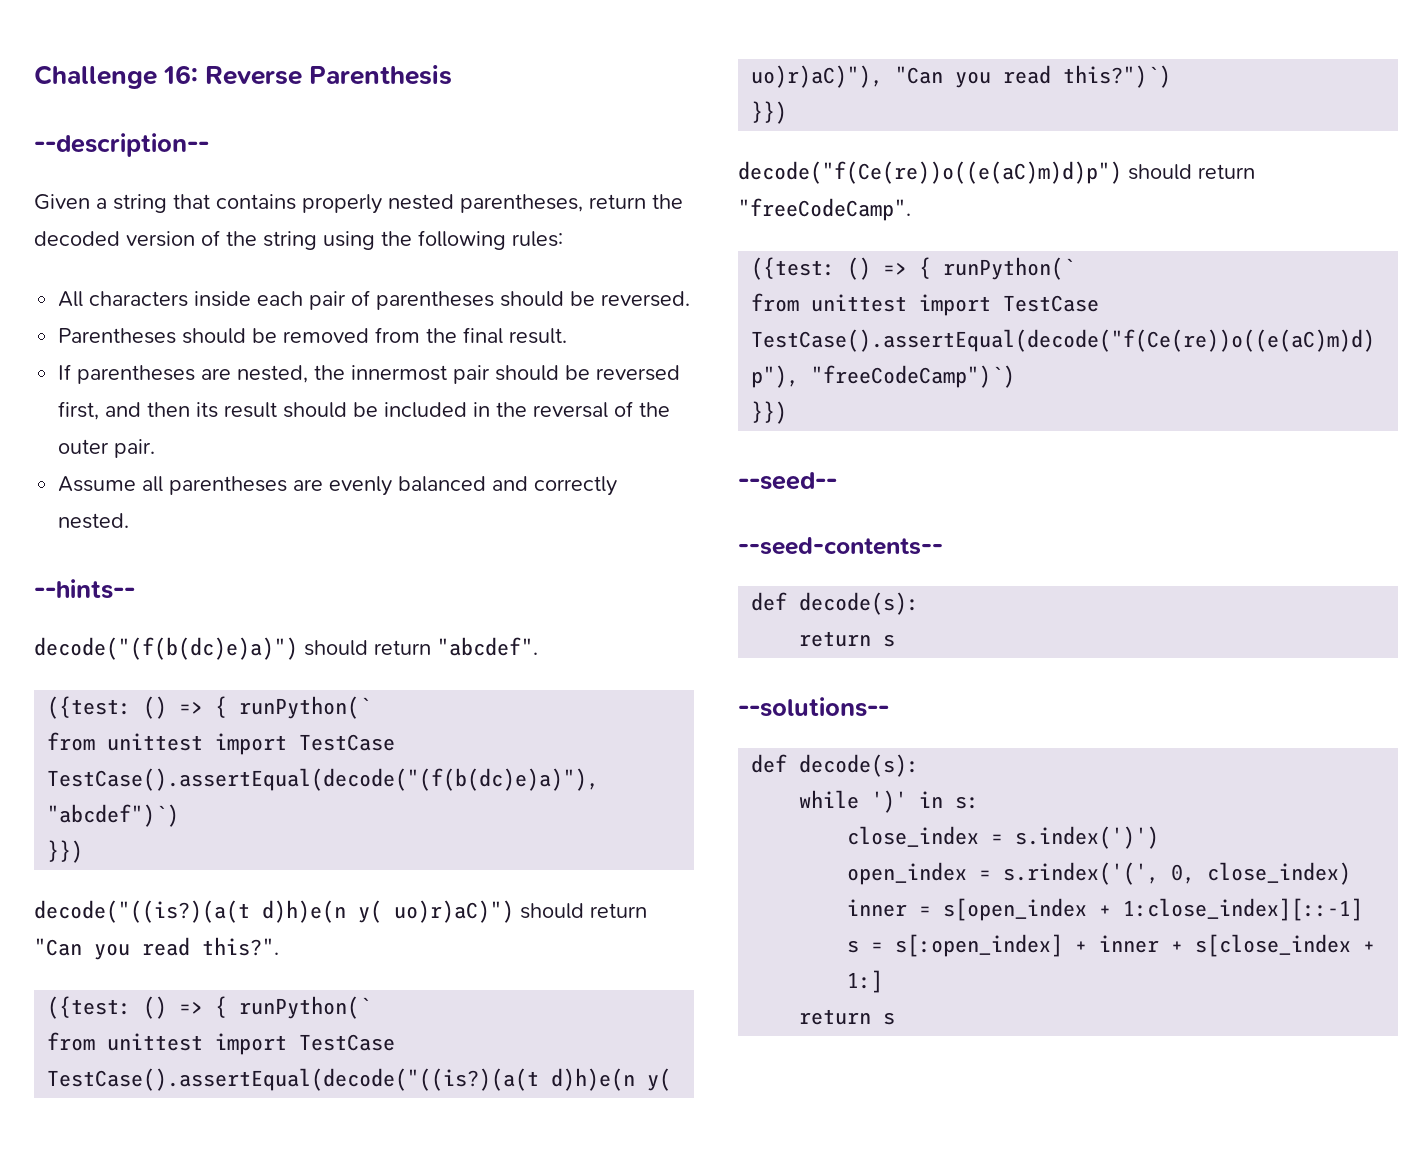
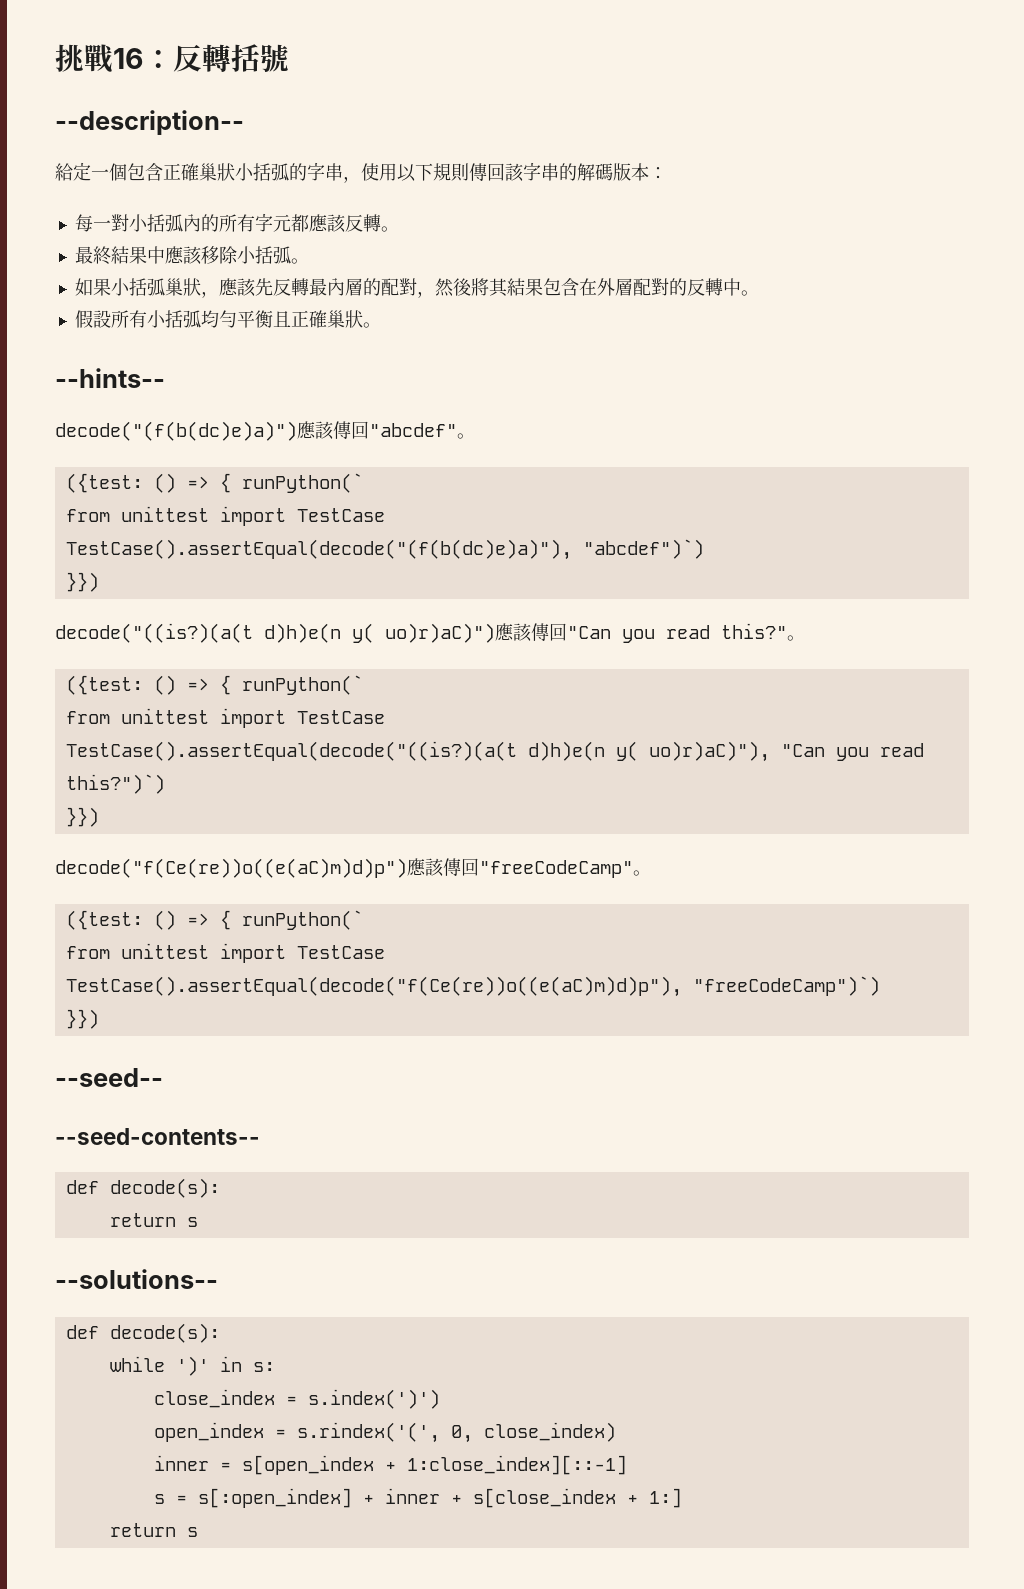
[34,65,453,89] [34,133,209,157] [34,194,683,214] [34,230,563,250] [58,290,691,310] [58,327,568,344] [58,364,681,384] [58,401,671,420] [58,439,156,458] [58,476,618,496] [58,513,130,529] Challenge 16: Reverse Parenthesis // --description-- // Given a string that contains properly nested parentheses, return the decoded version of the string using the following rules: // All characters inside each pair of parentheses should be reversed. // Parentheses should be removed from the final result. // If parentheses are nested, the innermost pair should be reversed first, and then its result should be included in the reversal of the outer pair. // Assume all parentheses are evenly balanced and correctly nested. -> [55,44,289,73] [55,110,244,135] [55,162,667,183] [74,213,399,233] [74,246,309,265] [74,278,759,298] [74,310,381,329] 挑戰16：反轉括號 // --description-- // 給定一個包含正確巢狀小括弧的字串，使用以下規則傳回該字串的解碼版本： // 每一對小括弧內的所有字元都應該反轉。 // 最終結果中應該移除小括弧。 // 如果小括弧巢狀，應該先反轉最內層的配對，然後將其結果包含在外層配對的反轉中。 // 假設所有小括弧均勻平衡且正確巢狀。
[304,637,538,656] should return "abcdef". -> [297,421,475,440] 應該傳回"abcdef"。
[520,903,647,919] [34,937,279,960] should return "Can you read this?". -> [495,623,805,643] 應該傳回"Can you read this?"。
[1128,164,1255,180] [738,198,911,221] should return "freeCodeCamp". -> [407,858,651,878] 應該傳回"freeCodeCamp"。

